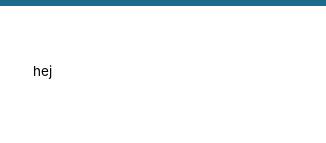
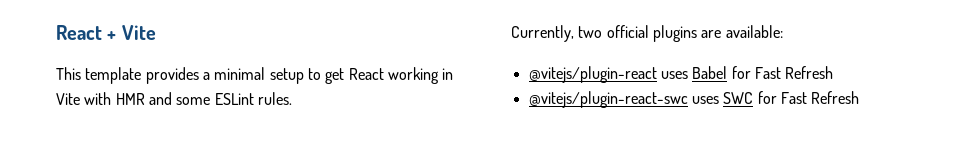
[33,65,52,79] hej -> [56,25,156,40] [56,67,454,84] [56,92,292,105] [511,25,783,42] [528,66,834,83] [528,91,860,108] React + Vite // This template provides a minimal setup to get React working in Vite with HMR and some ESLint rules. // Currently, two official plugins are available: // @vitejs/plugin-react uses Babel for Fast Refresh // @vitejs/plugin-react-swc uses SWC for Fast Refresh

